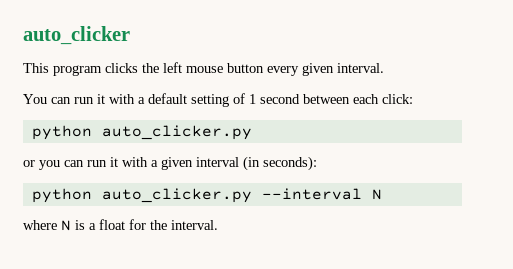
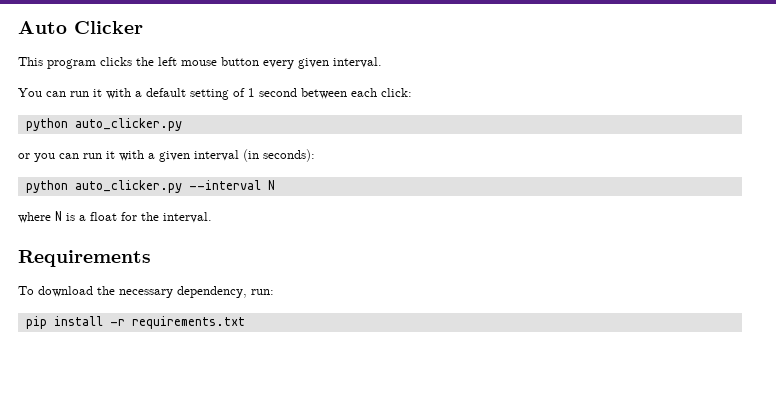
[23,26,130,45] auto_clicker -> [18,21,143,34] Auto Clicker
(218, 225) none -> [18,250,151,267] [18,286,274,298] [25,316,245,329] // Requirements // To download the necessary dependency, run: // pip install -r requirements.txt

